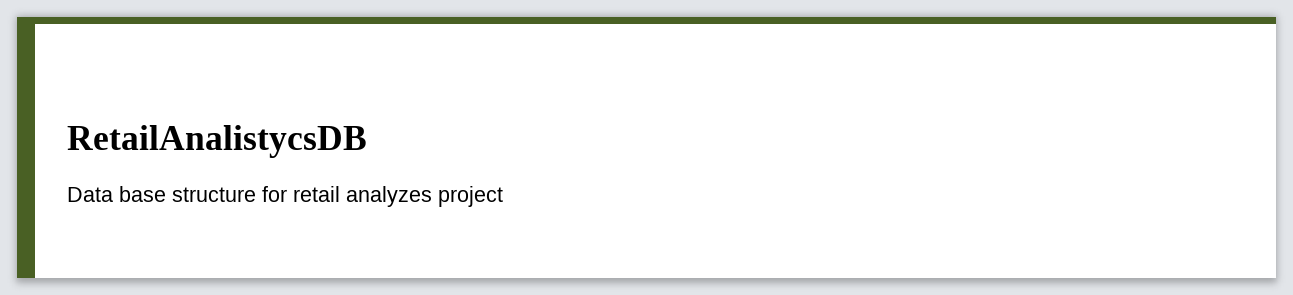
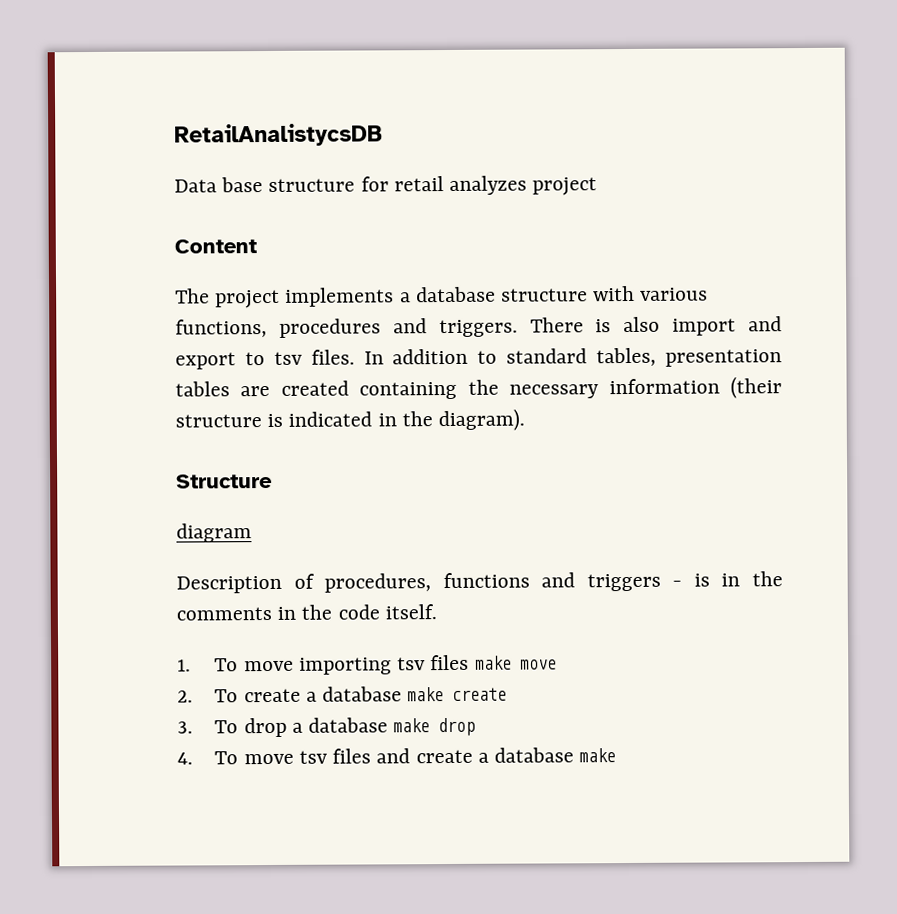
(503, 196) none -> [174,239,257,254] [175,285,709,309] [175,316,782,338] [175,347,783,370] [175,376,783,400] [175,408,526,432] [176,473,273,489] [176,523,252,543] [176,571,783,594] [176,604,437,621] [177,654,557,675] [177,686,508,703] [177,717,476,738] [177,747,617,765] // Content // The project implements a database structure with various functions, procedures and triggers. There is also import and export to tsv files. In addition to standard tables, presentation tables are created containing the necessary information (their structure is indicated in the diagram). // Structure // diagram // Description of procedures, functions and triggers - is in the comments in the code itself. // 1. To move importing tsv files make move // 2. To create a database make create // 3. To drop a database make drop // 4. To move tsv files and create a database make

